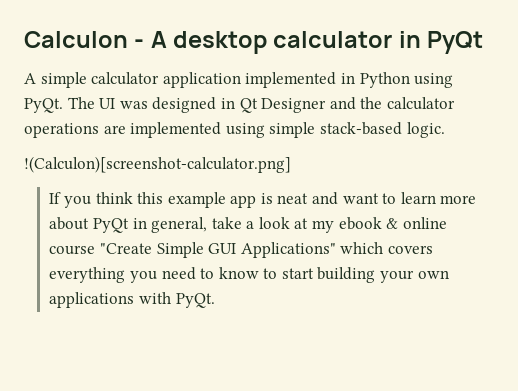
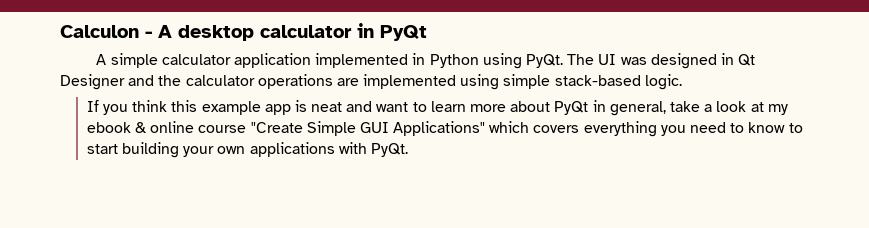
[24,156,291,173] // !(Calculon)[screenshot-calculator.png] -> (682, 82) none

